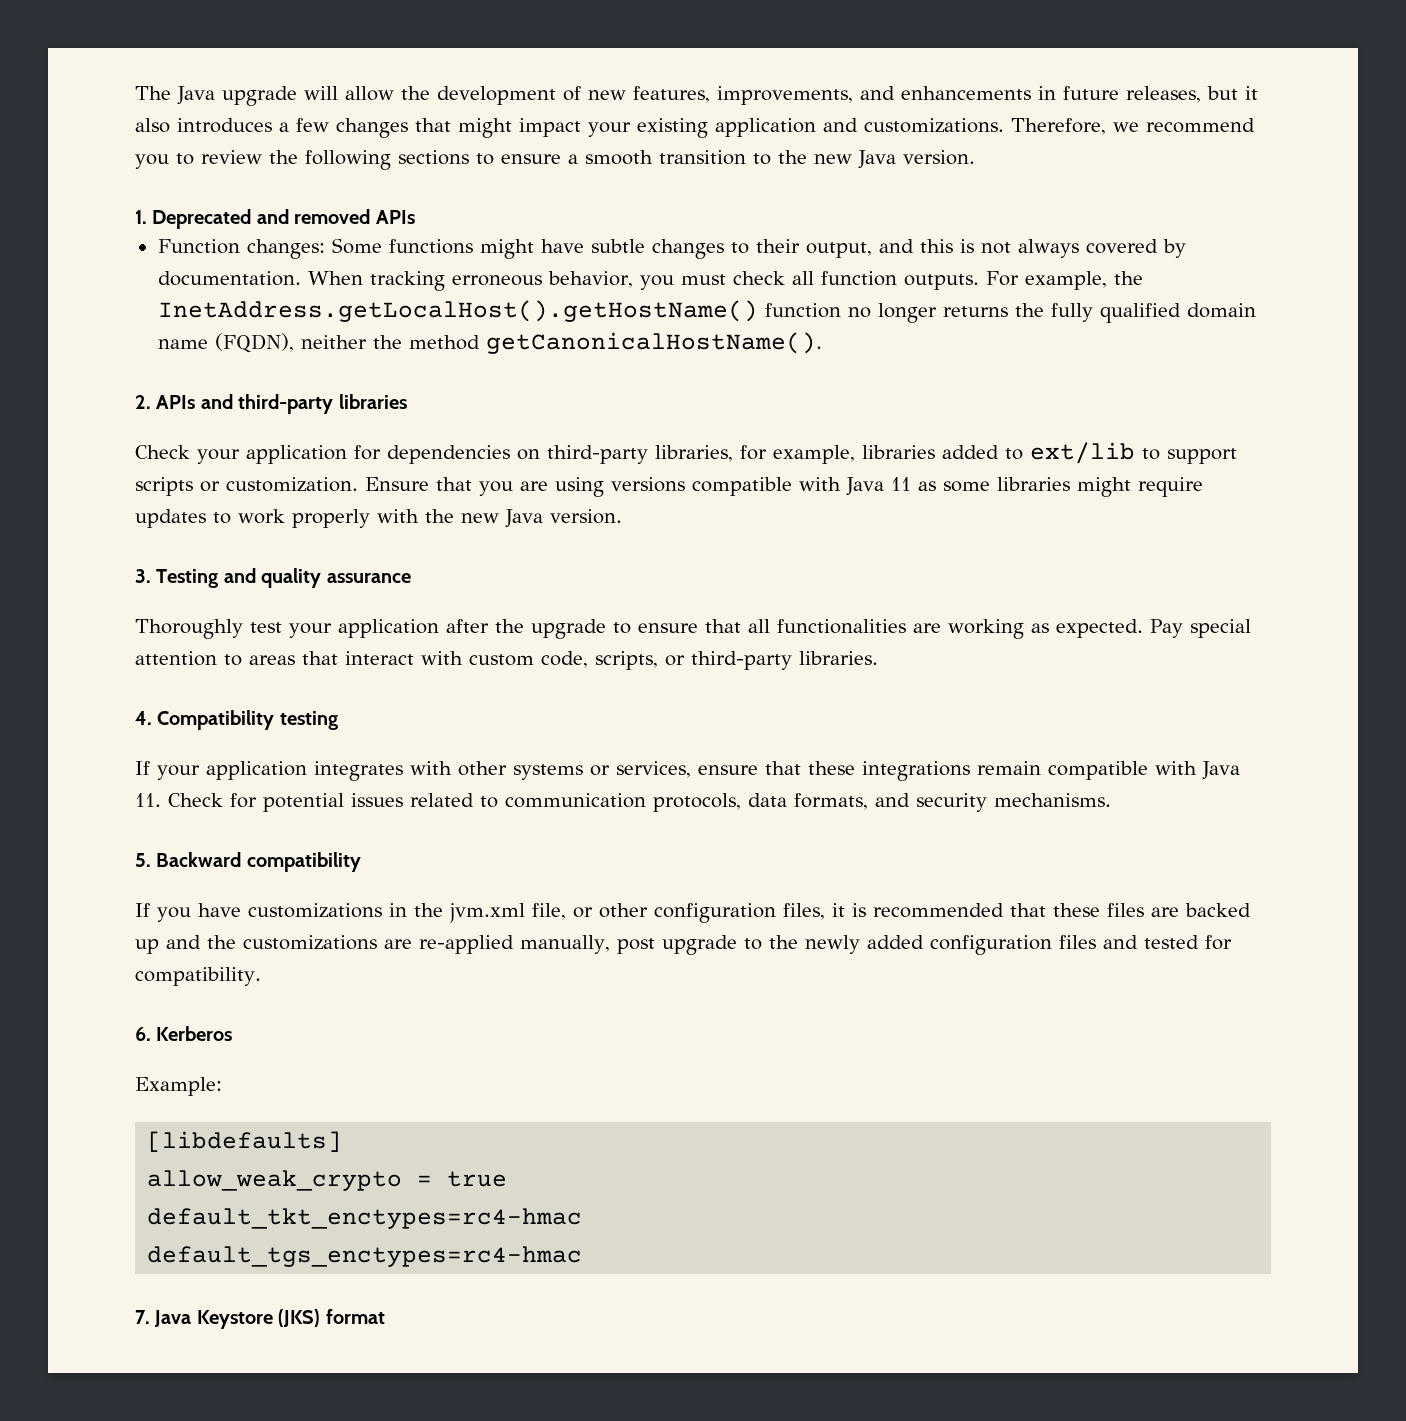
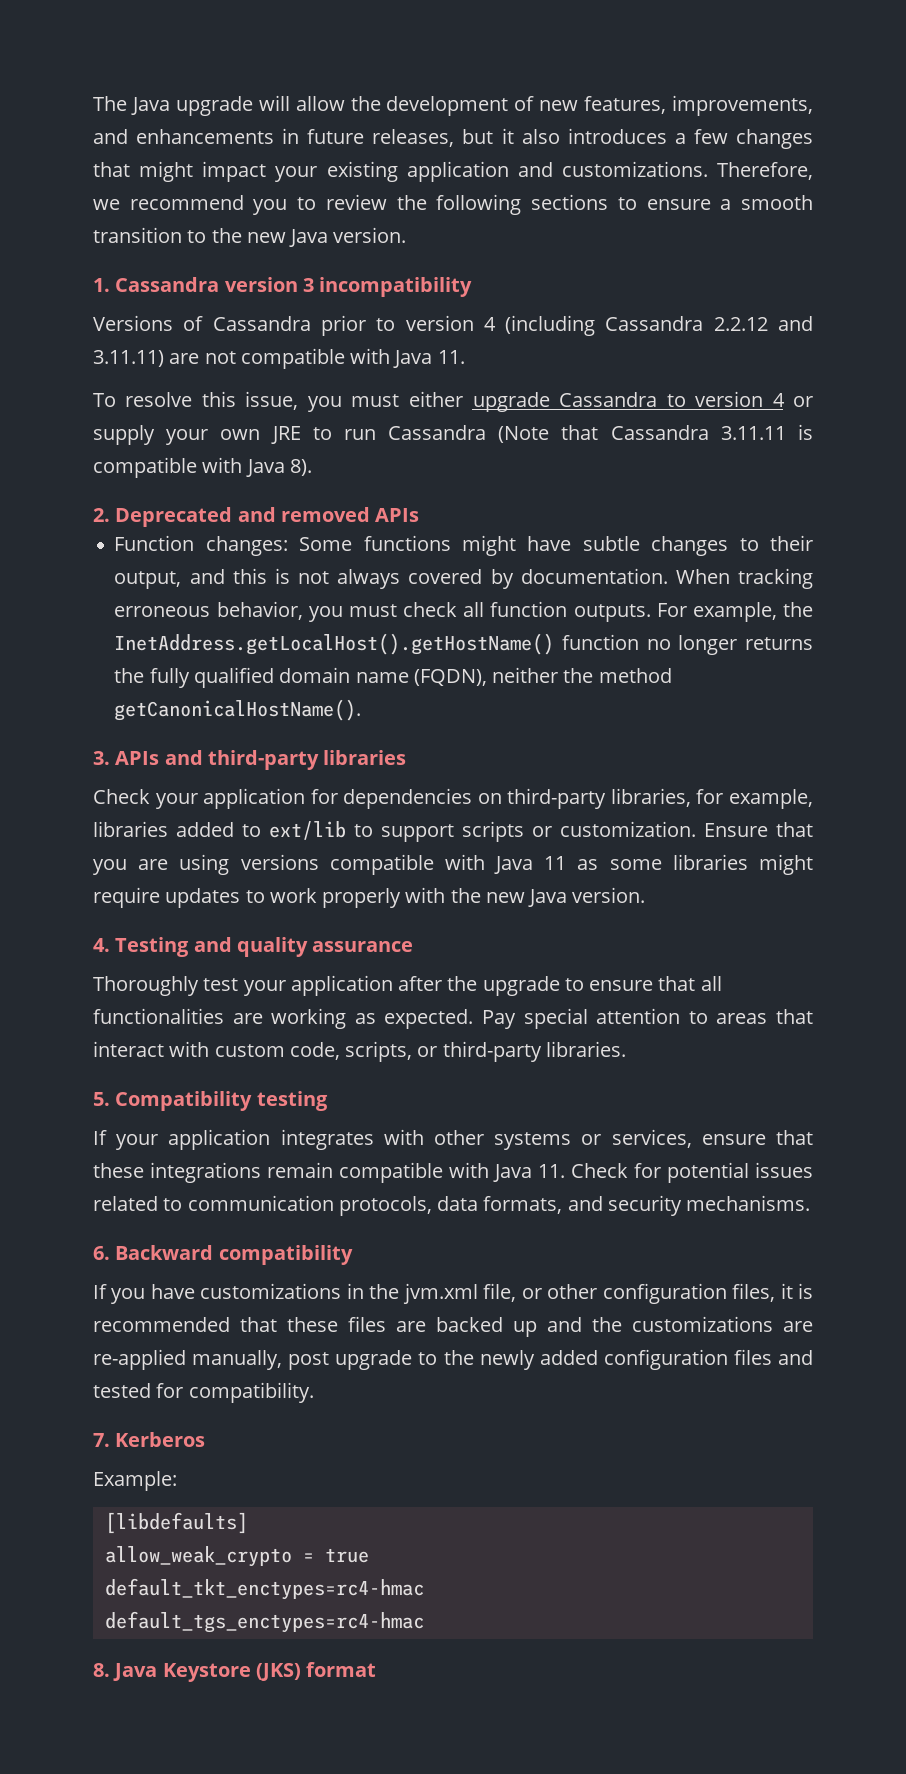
(147, 217) none -> [115,277,473,297] [93,315,813,336] [93,348,465,369] [93,391,813,412] [93,424,814,445] [93,457,312,478] [93,508,110,522] Cassandra version 3 incompatibility // Versions of Cassandra prior to version 4 (including Cassandra 2.2.12 and 3.11.11) are not compatible with Java 11. // To resolve this issue, you must either upgrade Cassandra to version 4 or supply your own JRE to run Cassandra (Note that Cassandra 3.11.11 is compatible with Java 8). // 2.
[135,395,151,409] 2. -> [93,751,110,765] 3.
[135,569,151,583] 3. -> [93,938,110,952] 4.
[135,711,152,725] 4. -> [93,1092,110,1106] 5.
[135,853,151,867] 5. -> [93,1246,110,1260] 6.
[135,1027,151,1041] 6. -> [93,1433,110,1447] 7.
[135,1310,150,1324] 7. -> [93,1663,110,1677] 8.

